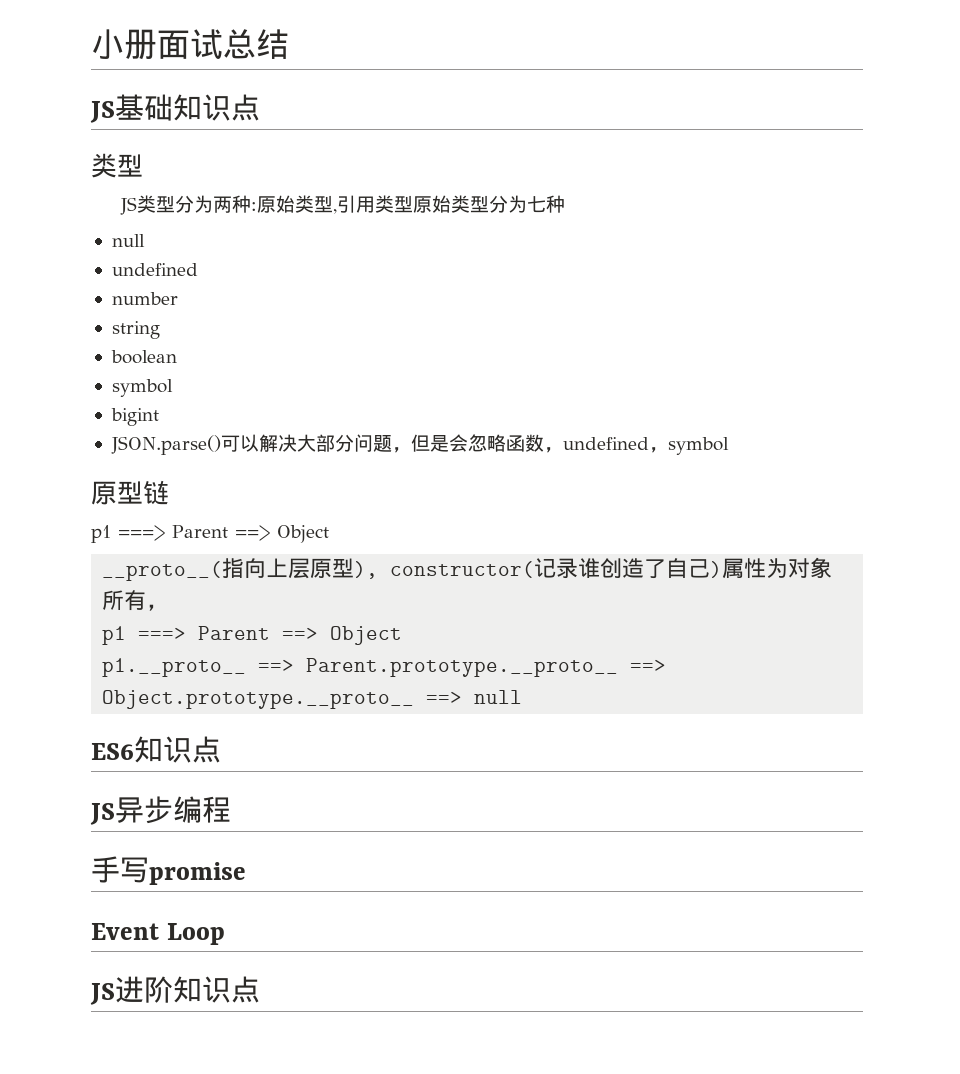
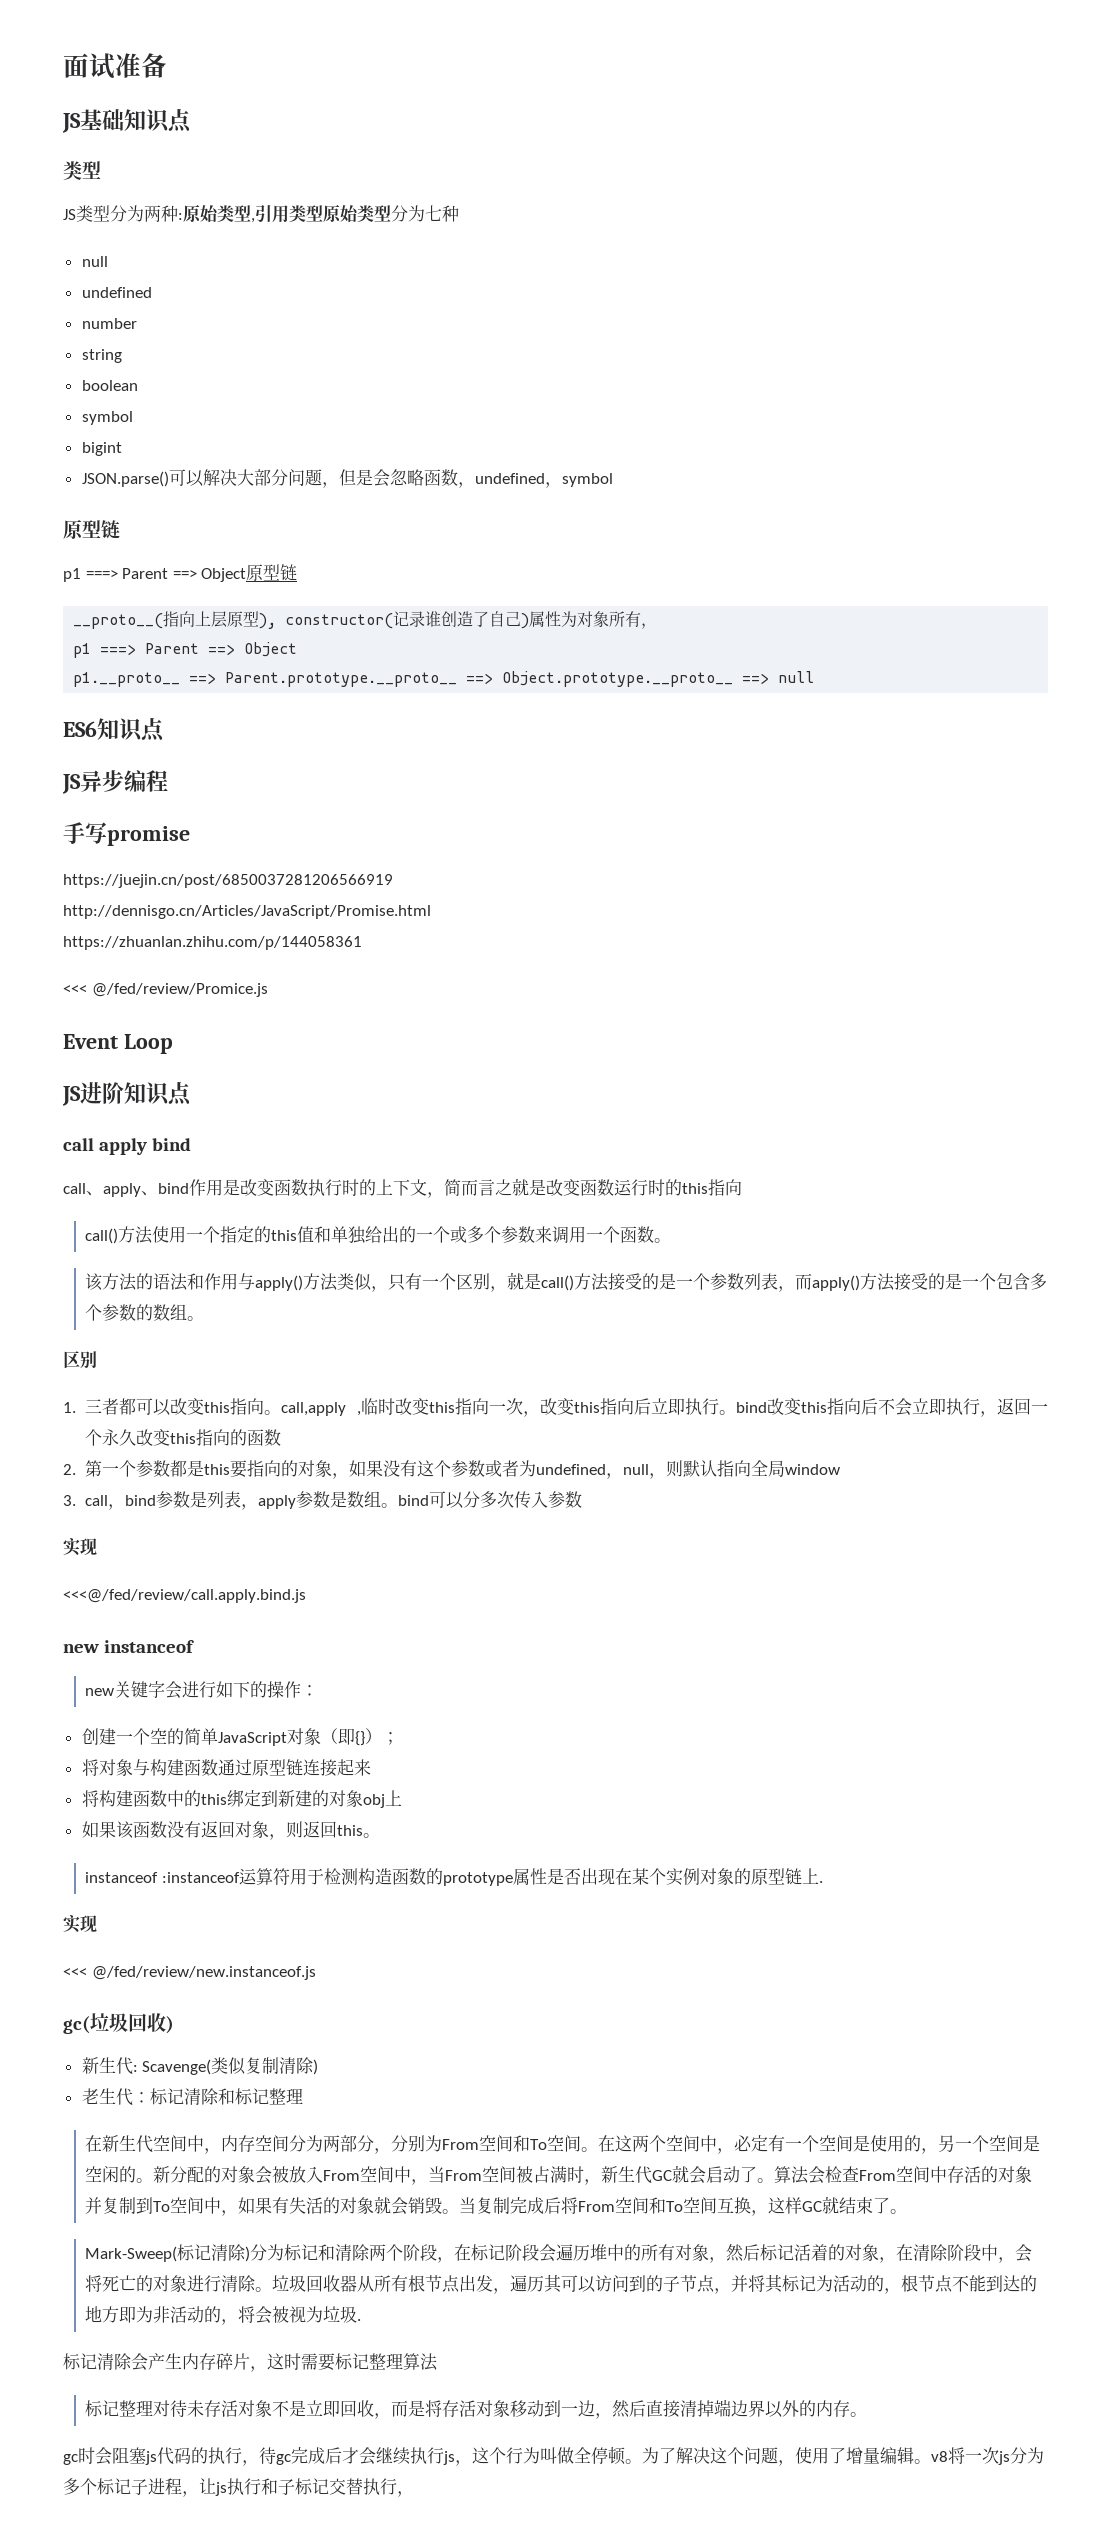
[91,29,289,60] 小册面试总结 -> [63,53,167,79] 面试准备
(329, 534) none -> [246,564,298,581] 原型链
(246, 873) none -> [63,874,393,888] [63,905,431,919] [63,936,362,950] [63,983,268,997] // https://juejin.cn/post/6850037281206566919 // http://dennisgo.cn/Articles/JavaScript/Promise.html // https://zhuanlan.zhihu.com/p/144058361 // <<< @/fed/review/Promice.js
(260, 989) none -> [63,1138,192,1155] [63,1178,742,1198] [85,1226,672,1244] [85,1272,1048,1292] [85,1304,205,1321] [63,1351,97,1369] [63,1398,1048,1417] [85,1429,282,1446] [63,1460,841,1479] [63,1491,583,1510] [63,1538,97,1556] [63,1589,306,1603] [63,1640,195,1653] [85,1681,319,1699] [81,1728,399,1746] [81,1759,371,1777] [81,1789,402,1808] [81,1821,380,1840] [85,1868,824,1886] [63,1915,97,1933] [63,1966,316,1980] [63,2013,174,2034] [81,2057,319,2075] [81,2088,303,2106] [85,2135,1041,2154] [85,2165,1033,2185] [85,2196,908,2216] [85,2244,1033,2263] [85,2274,1038,2294] [85,2306,362,2325] [63,2353,438,2372] [85,2399,868,2419] [63,2446,1044,2466] [63,2478,414,2497] // call apply bind // call、apply、bind作用是改变函数执行时的上下文，简而言之就是改变函数运行时的this指向 // call()方法使用一个指定的this值和单独给出的一个或多个参数来调用一个函数。 // 该方法的语法和作用与apply()方法类似，只有一个区别，就是call()方法接受的是一个参数列表，而apply()方法接受的是一个包含多个参数的数组。 // 区别 // 1.三者都可以改变this指向。call,apply ,临时改变this指向一次，改变this指向后立即执行。bind改变this指向后不会立即执行，返回一个永久改变this指向的函数 // 2.第一个参数都是this要指向的对象，如果没有这个参数或者为undefined，null，则默认指向全局window // 3. call，bind参数是列表，apply参数是数组。bind可以分多次传入参数 // 实现 // <<<@/fed/review/call.apply.bind.js // new instanceof // new关键字会进行如下的操作： // 创建一个空的简单JavaScript对象（即{}）； // 将对象与构建函数通过原型链连接起来 // 将构建函数中的this绑定到新建的对象obj上 // 如果该函数没有返回对象，则返回this。 // instanceof :instanceof运算符用于检测构造函数的prototype属性是否出现在某个实例对象的原型链上. // 实现 // <<< @/fed/review/new.instanceof.js // gc(垃圾回收) // 新生代: Scavenge(类似复制清除) // 老生代：标记清除和标记整理 // 在新生代空间中，内存空间分为两部分，分别为From空间和To空间。在这两个空间中，必定有一个空间是使用的，另一个空间是空闲的。新分配的对象会被放入From空间中，当From空间被占满时，新生代GC就会启动了。算法会检查From空间中存活的对象并复制到To空间中，如果有失活的对象就会销毁。当复制完成后将From空间和To空间互换，这样GC就结束了。 // Mark-Sweep(标记清除)分为标记和清除两个阶段，在标记阶段会遍历堆中的所有对象，然后标记活着的对象，在清除阶段中，会将死亡的对象进行清除。垃圾回收器从所有根节点出发，遍历其可以访问到的子节点，并将其标记为活动的，根节点不能到达的地方即为非活动的，将会被视为垃圾. // 标记清除会产生内存碎片，这时需要标记整理算法 // 标记整理对待未存活对象不是⽴即回收，⽽是将存活对象移动到⼀边，然后直接清掉端边界以外的内存。 // gc时会阻塞js代码的执行，待gc完成后才会继续执行js，这个行为叫做全停顿。为了解决这个问题，使用了增量编辑。v8将一次js分为多个标记子进程，让js执行和子标记交替执行，

